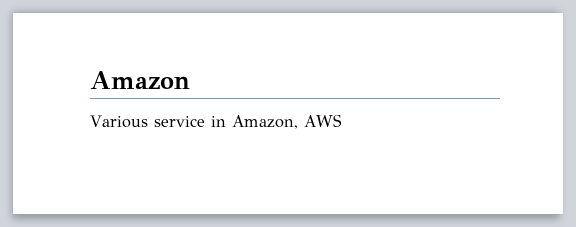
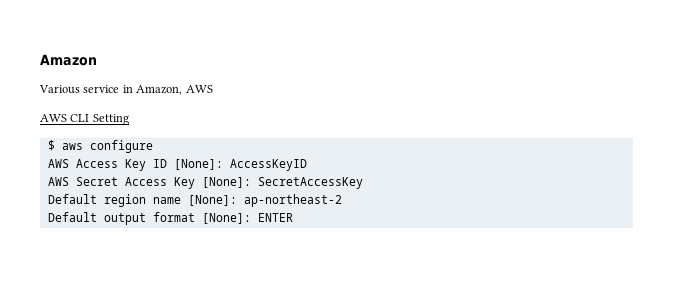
(342, 120) none -> [40,114,129,125] [47,140,153,153] [47,159,307,171] [47,177,363,189] [47,194,342,207] [47,212,293,225] // AWS CLI Setting // $ aws configure // AWS Access Key ID [None]: AccessKeyID // AWS Secret Access Key [None]: SecretAccessKey // Default region name [None]: ap-northeast-2 // Default output format [None]: ENTER

